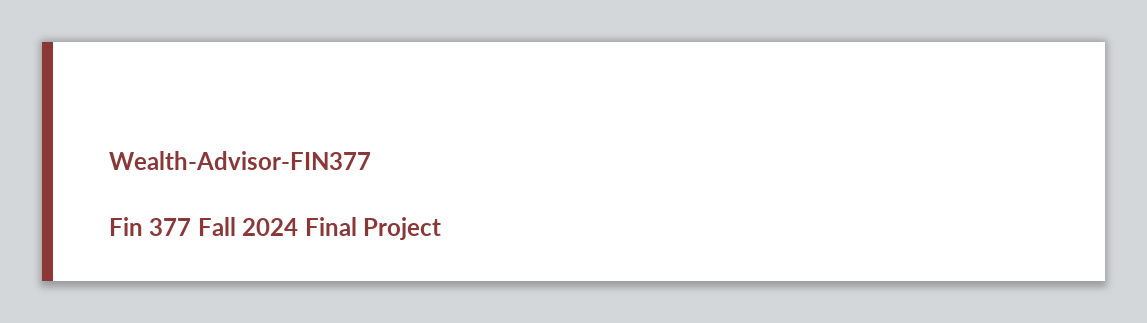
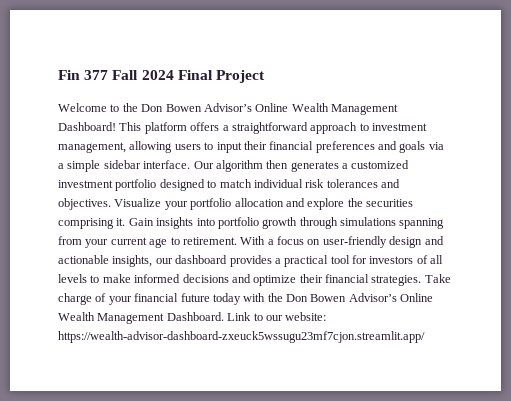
[109,151,371,170] Wealth-Advisor-FIN377 // -> (58, 75) none
(442, 228) none -> [58,103,398,115] [58,122,427,134] [58,141,444,153] [58,160,410,172] [58,179,400,191] [58,198,413,210] [58,217,445,229] [58,236,444,248] [58,255,444,267] [58,274,451,286] [58,293,434,305] [58,312,327,324] [58,331,425,343] // Welcome to the Don Bowen Advisor’s Online Wealth Management Dashboard! This platform offers a straightforward approach to investment management, allowing users to input their financial preferences and goals via a simple sidebar interface. Our algorithm then generates a customized investment portfolio designed to match individual risk tolerances and objectives. Visualize your portfolio allocation and explore the securities comprising it. Gain insights into portfolio growth through simulations spanning from your current age to retirement. With a focus on user-friendly design and actionable insights, our dashboard provides a practical tool for investors of all levels to make informed decisions and optimize their financial strategies. Take charge of your financial future today with the Don Bowen Advisor’s Online Wealth Management Dashboard. Link to our website: https://wealth-advisor-dashboard-zxeuck5wssugu23mf7cjon.streamlit.app/

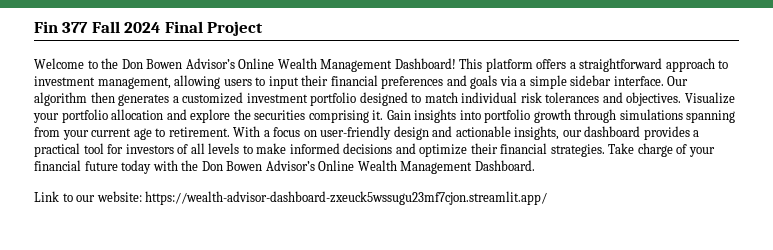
(224, 316) none -> (535, 165) //

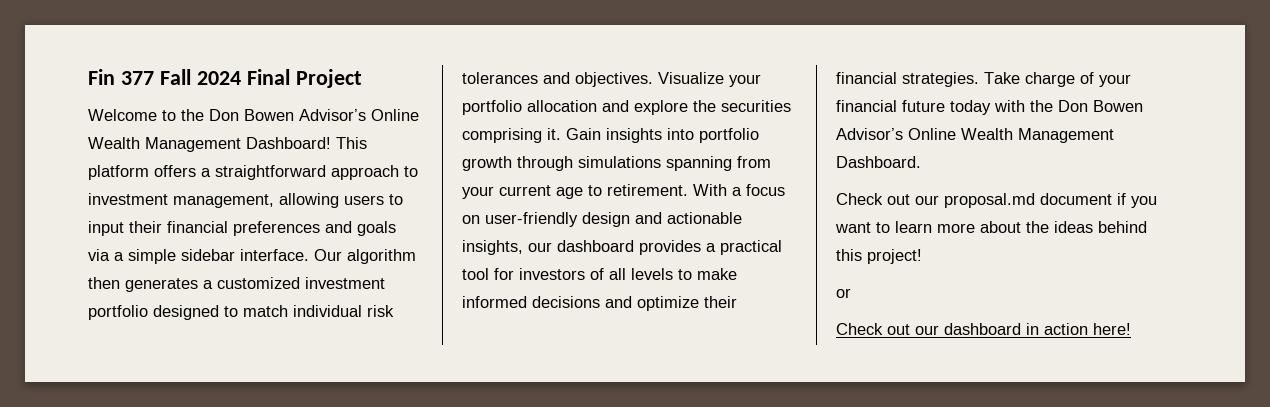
[34,191,548,205] Link to our website: https://wealth-advisor-dashboard-zxeuck5wssugu23mf7cjon.streamlit.app/ -> [836,193,1157,208] [835,221,1147,233] [836,249,922,264] [836,288,851,298] [836,323,1131,335] Check out our proposal.md document if you want to learn more about the ideas behind this project! // or // Check out our dashboard in action here!

